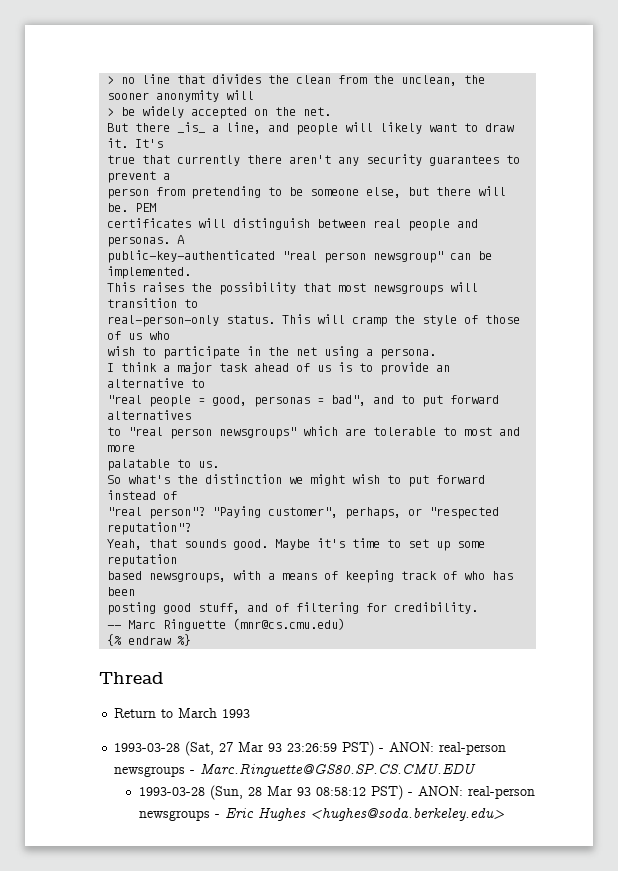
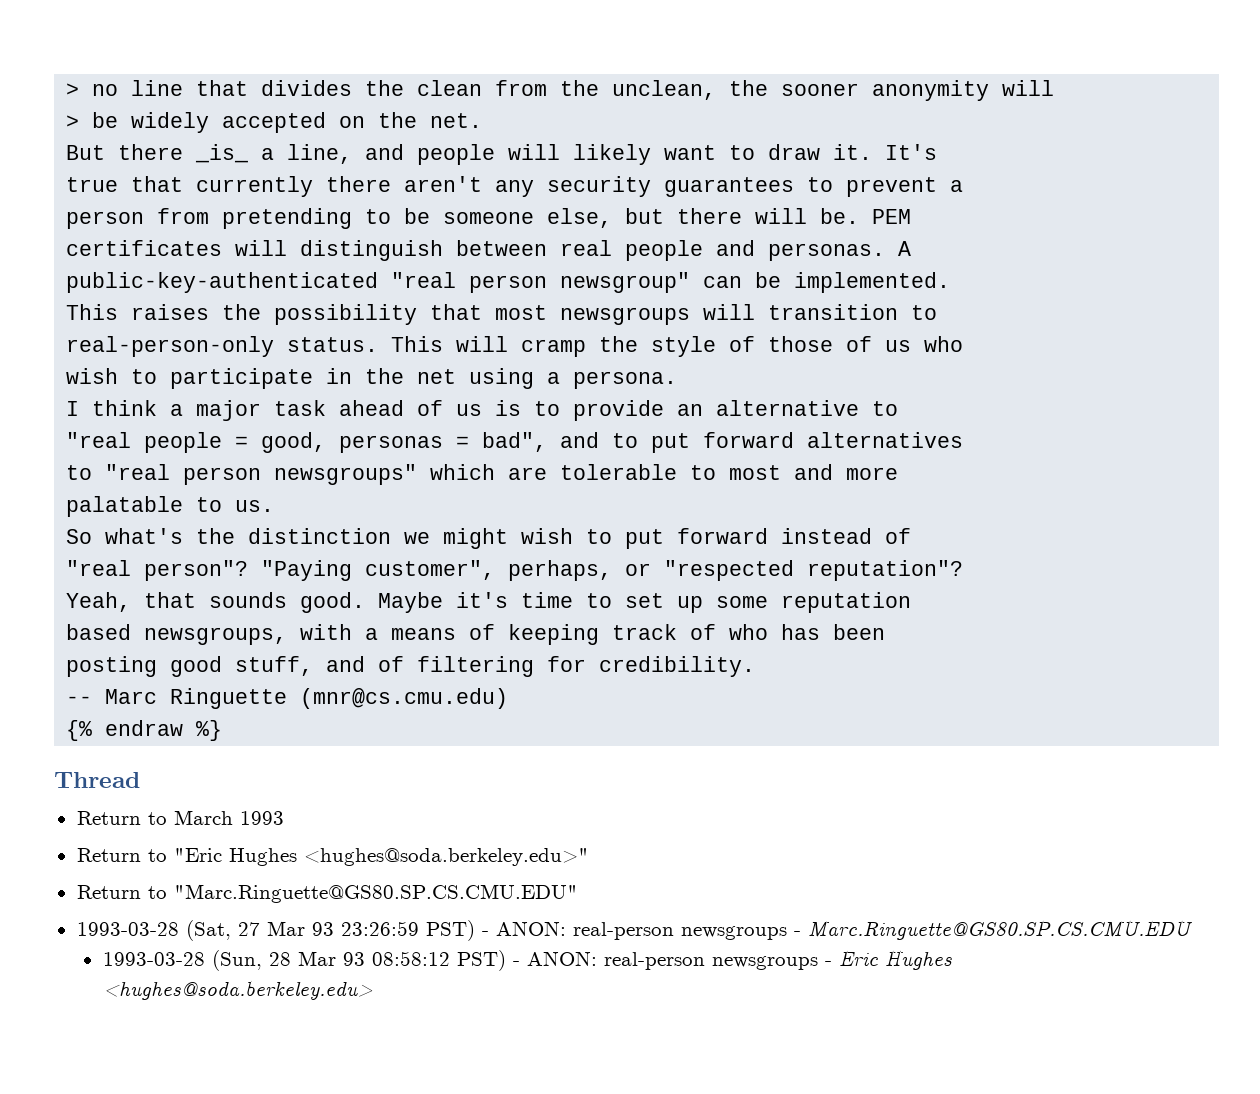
(251, 713) none -> [76,848,589,866] [76,884,578,903] // Return to "Eric Hughes <hughes@soda.berkeley.edu>" // Return to "Marc.Ringuette@GS80.SP.CS.CMU.EDU"

